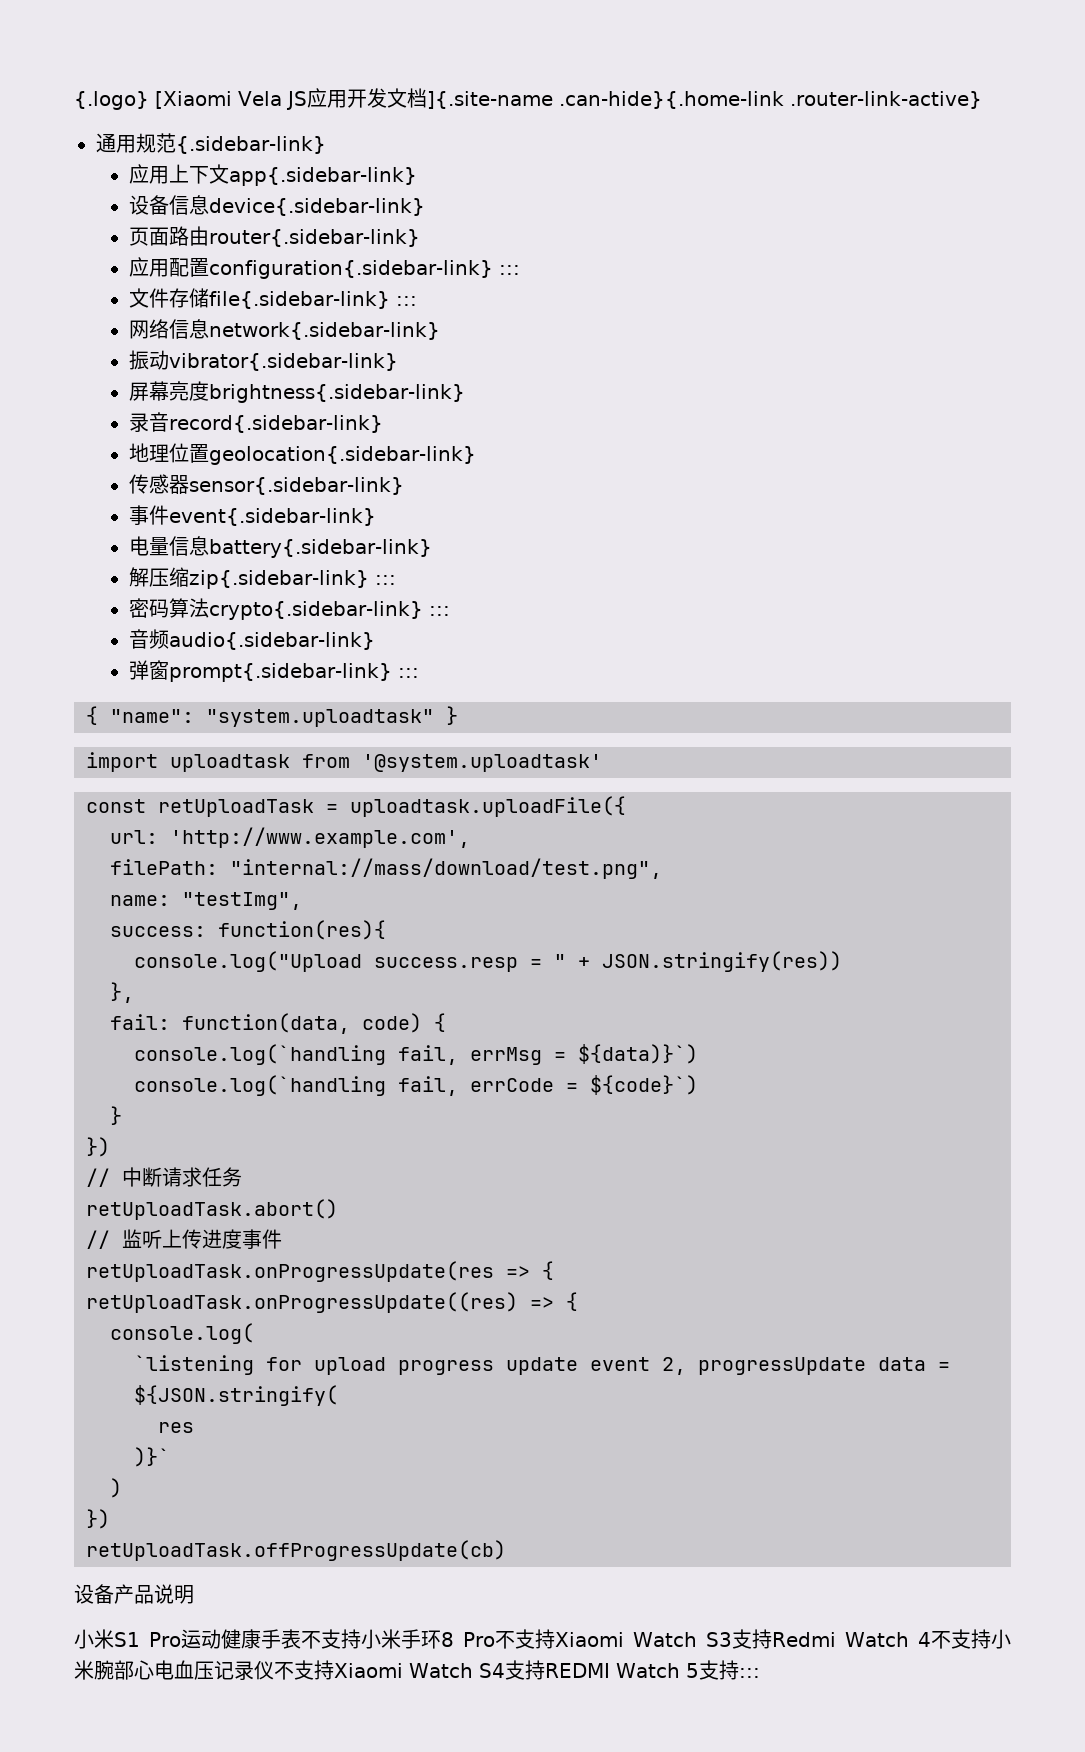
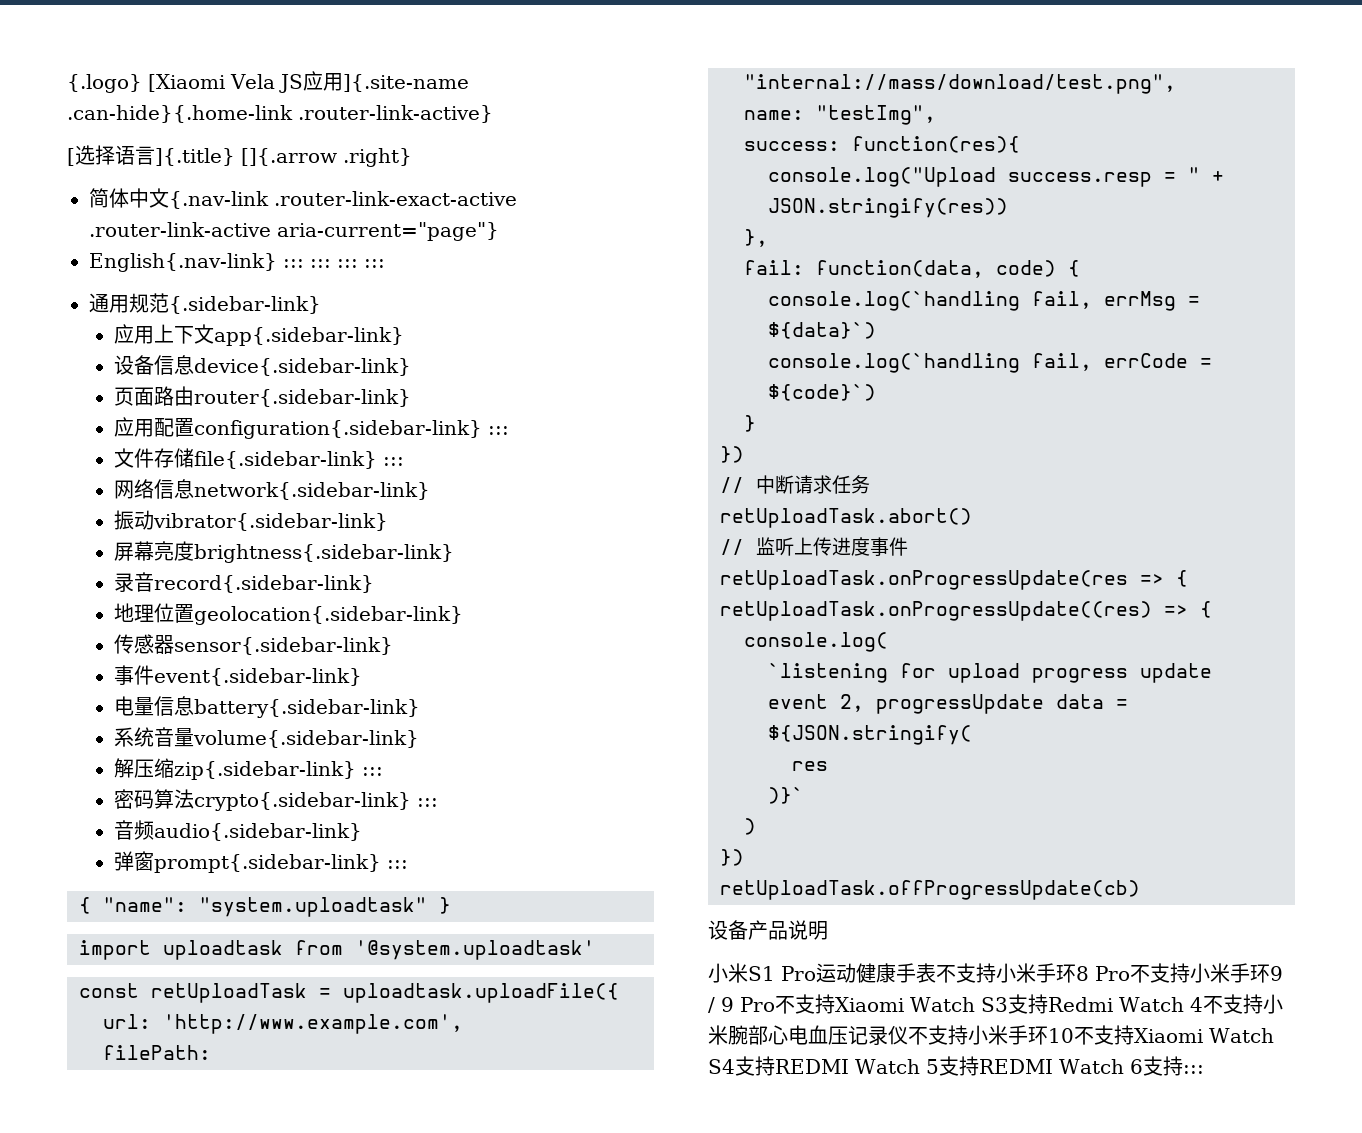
[346,88,427,108] 开发文档 -> (343, 82) none
(982, 100) none -> [67,145,412,167] [89,188,517,209] [89,222,499,241] [89,253,385,272] // [选择语言]{.title} []{.arrow .right} // 简体中文{.nav-link .router-link-exact-active .router-link-active aria-current="page"} // English{.nav-link} ::: ::: ::: :::
(433, 548) none -> [114,727,420,748] // 系统音量volume{.sidebar-link}
[578,1044,698,1064] ${data)}`) -> [768,322,876,339] ${data}`)
(556, 1639) none -> [1190,963,1283,983] [708,994,835,1014] 小米手环9 / 9 Pro不支持
(334, 1670) none -> [968,1025,1134,1045] 小米手环10不支持
(739, 1670) none -> [978,1056,1183,1076] REDMI Watch 6支持

